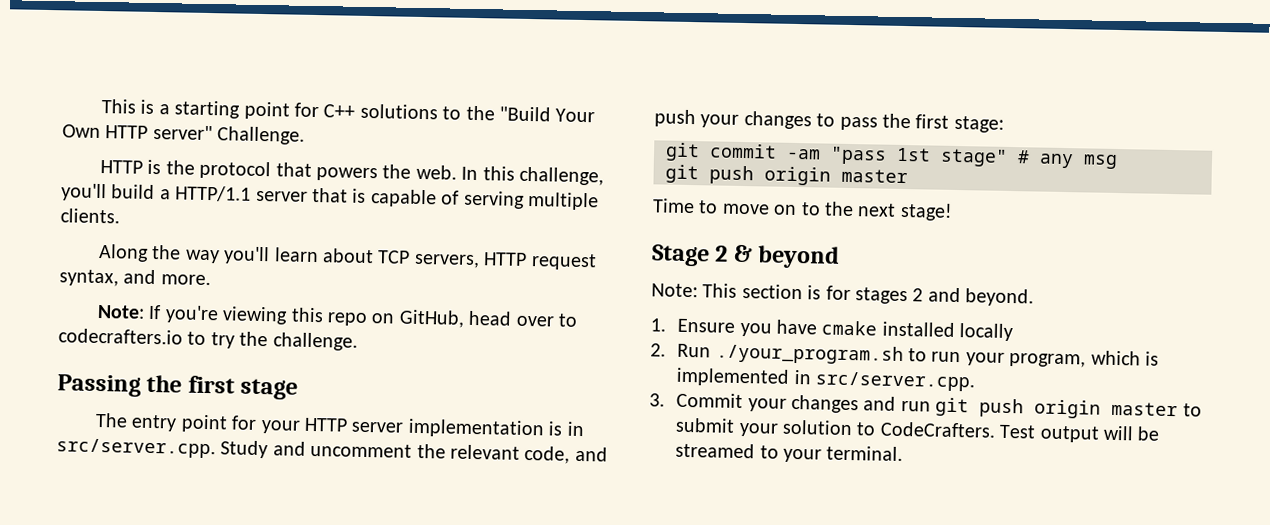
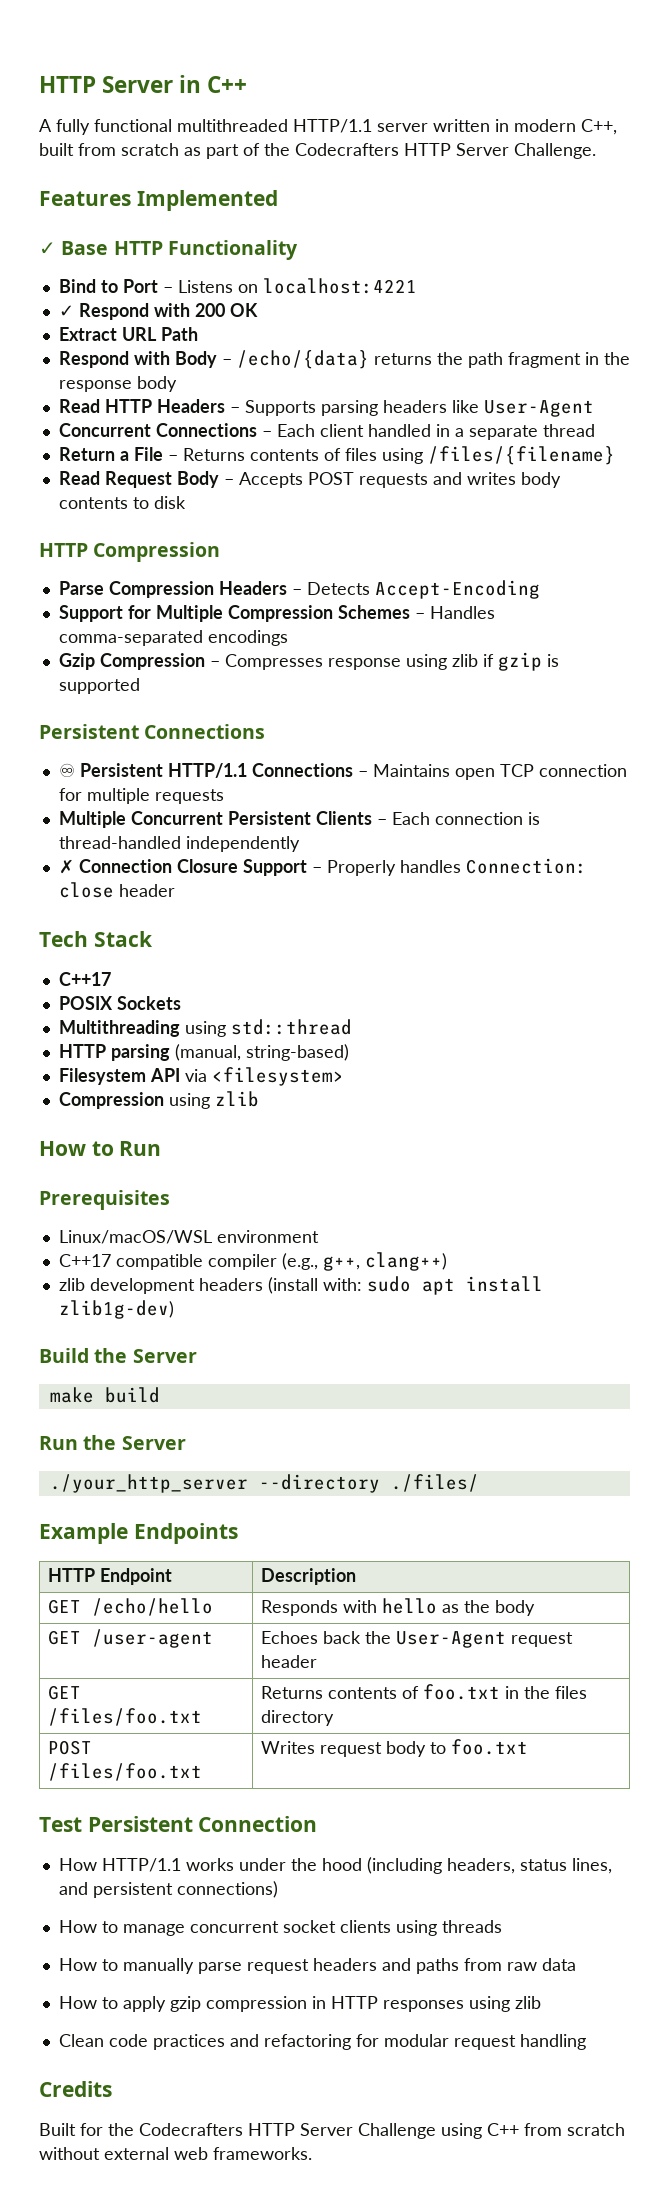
[100,98,596,123] [62,124,306,145] [99,159,604,186] [61,183,599,211] [60,208,120,224] [97,243,597,271] [59,269,211,287] [96,304,578,328] [58,328,358,351] [57,374,299,400] [94,412,585,439] [56,438,608,464] [654,109,1004,133] [665,142,1118,169] [665,164,908,186] [652,198,953,221] [651,244,841,269] [651,283,1035,307] [650,318,1014,342] [650,343,1160,368] [676,367,976,392] [649,392,1202,419] [675,417,1161,443] [675,442,904,463] This is a starting point for C++ solutions to the "Build Your Own HTTP server" Challenge. // HTTP is the protocol that powers the web. In this challenge, you'll build a HTTP/1.1 server that is capable of serving multiple clients. // Along the way you'll learn about TCP servers, HTTP request syntax, and more. // Note: If you're viewing this repo on GitHub, head over to codecrafters.io to try the challenge. // Passing the first stage // The entry point for your HTTP server implementation is in src/server.cpp. Study and uncomment the relevant code, and push your changes to pass the first stage: // git commit -am "pass 1st stage" # any msg // git push origin master // Time to move on to the next stage! // Stage 2 & beyond // Note: This section is for stages 2 and beyond. // 1. Ensure you have cmake installed locally // 2. Run ./your_program.sh to run your program, which is implemented in src/server.cpp. // 3. Commit your changes and run git push origin master to submit your solution to CodeCrafters. Test output will be streamed to your terminal. -> [39,75,248,93] [39,119,617,135] [39,143,596,159] [39,190,278,211] [39,240,298,260] [58,278,417,294] [58,303,258,320] [58,327,198,341] [58,350,630,369] [58,376,177,392] [58,399,594,417] [58,423,595,440] [58,446,615,465] [58,471,561,488] [58,496,186,509] [39,542,221,562] [58,580,540,599] [58,605,495,622] [58,630,288,646] [58,652,559,671] [58,678,140,694] [39,724,266,739] [58,763,627,780] [58,788,224,804] [58,811,540,828] [58,836,300,852] [58,858,587,876] [58,882,175,898] [39,931,153,947] [58,972,111,986] [58,996,181,1010] [58,1019,352,1037] [58,1044,349,1061] [58,1067,344,1086] [58,1091,259,1109] [39,1141,162,1156] [39,1190,170,1210] [58,1230,319,1244] [58,1252,447,1271] [58,1276,543,1295] [58,1300,174,1319] [39,1348,197,1363] [49,1387,160,1403] [39,1435,186,1450] [49,1474,479,1493] [39,1523,238,1544] [47,1568,172,1585] [260,1568,356,1585] [47,1598,213,1616] [260,1598,535,1616] [47,1629,213,1648] [260,1631,573,1648] [260,1655,317,1668] [47,1685,81,1700] [47,1708,202,1726] [260,1684,587,1700] [260,1710,334,1726] [47,1740,92,1755] [47,1763,202,1781] [260,1739,528,1757] [39,1816,318,1832] [58,1857,612,1874] [58,1881,278,1898] [58,1920,502,1936] [58,1958,576,1974] [58,1996,541,2012] [58,2034,586,2050] [39,2081,112,2097] [39,2123,625,2139] [39,2147,312,2160] HTTP Server in C++ // A fully functional multithreaded HTTP/1.1 server written in modern C++, built from scratch as part of the Codecrafters HTTP Server Challenge. // Features Implemented // ✓ Base HTTP Functionality // Bind to Port – Listens on localhost:4221 // ✓ Respond with 200 OK // Extract URL Path // Respond with Body – /echo/{data} returns the path fragment in the response body // Read HTTP Headers – Supports parsing headers like User-Agent // Concurrent Connections – Each client handled in a separate thread // Return a File – Returns contents of files using /files/{filename} // Read Request Body – Accepts POST requests and writes body contents to disk // HTTP Compression // Parse Compression Headers – Detects Accept-Encoding // Support for Multiple Compression Schemes – Handles comma-separated encodings // Gzip Compression – Compresses response using zlib if gzip is supported // Persistent Connections // ♾ Persistent HTTP/1.1 Connections – Maintains open TCP connection for multiple requests // Multiple Concurrent Persistent Clients – Each connection is thread-handled independently // ✗ Connection Closure Support – Properly handles Connection: close header // Tech Stack // C++17 // POSIX Sockets // Multithreading using std::thread // HTTP parsing (manual, string-based) // Filesystem API via <filesystem> // Compression using zlib // How to Run // Prerequisites // Linux/macOS/WSL environment // C++17 compatible compiler (e.g., g++, clang++) // zlib development headers (install with: sudo apt install zlib1g-dev) // Build the Server // make build // Run the Server // ./your_http_server --directory ./files/ // Example Endpoints // HTTP Endpoint | Description // GET /echo/hello | Responds with hello as the body // GET /user-agent | Echoes back the User-Agent request header // GET /files/foo.txt | Returns contents of foo.txt in the files directory // POST /files/foo.txt | Writes request body to foo.txt // Test Persistent Connection // How HTTP/1.1 works under the hood (including headers, status lines, and persistent connections) // How to manage concurrent socket clients using threads // How to manually parse request headers and paths from raw data // How to apply gzip compression in HTTP responses using zlib // Clean code practices and refactoring for modular request handling // Credits // Built for the Codecrafters HTTP Server Challenge using C++ from scratch without external web frameworks.

